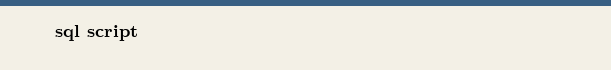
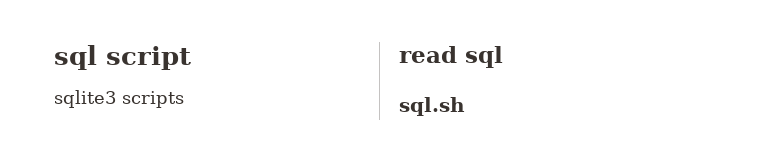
(138, 33) none -> [54,90,184,108] [399,46,503,68] [399,97,465,116] // sqlite3 scripts // read sql // sql.sh

